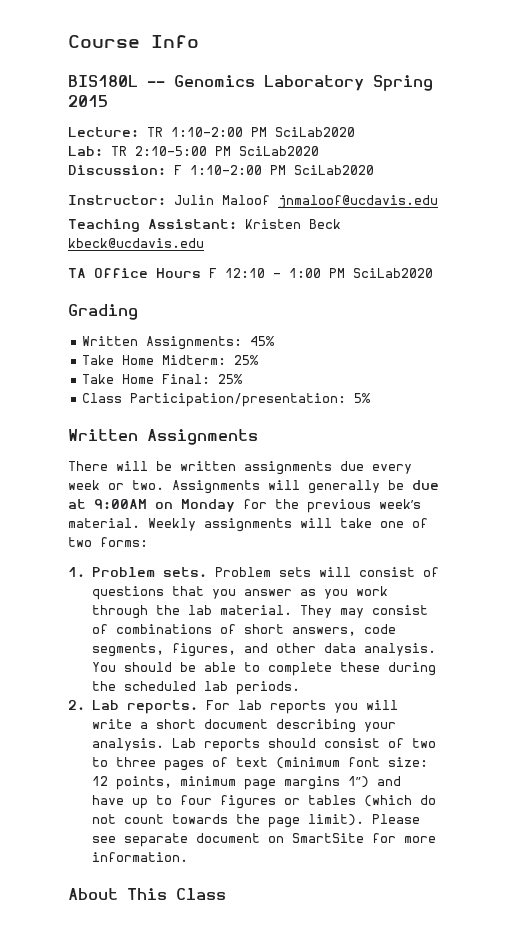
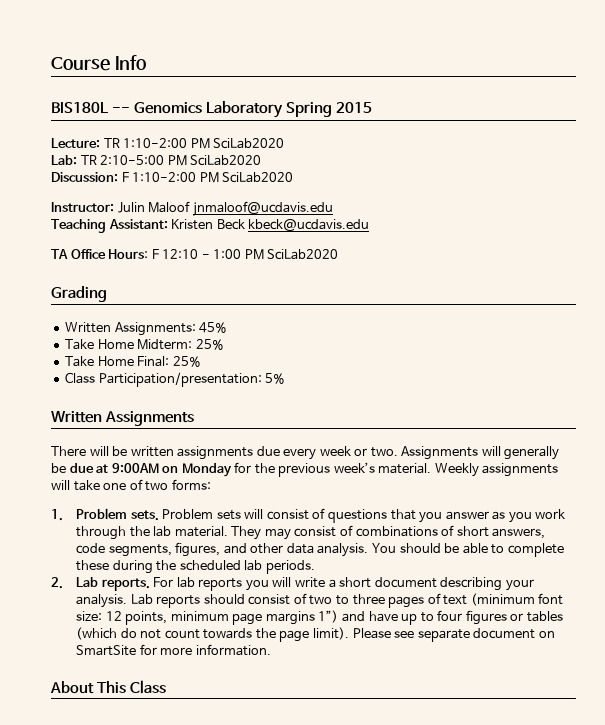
[156,268,201,278] Hours -> [108,249,149,259] Hours:

